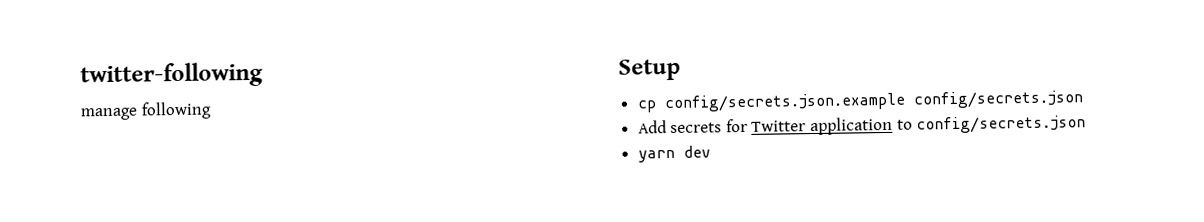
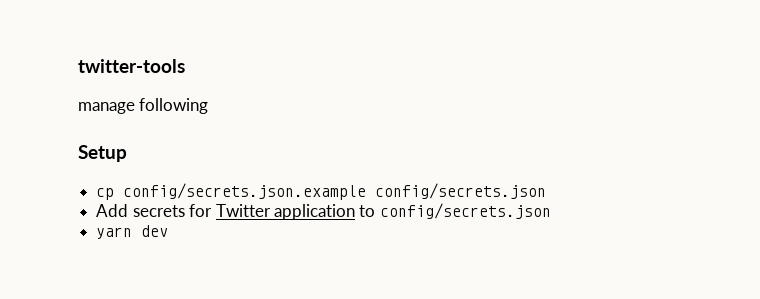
[80,61,263,89] twitter-following -> [78,59,185,73] twitter-tools

